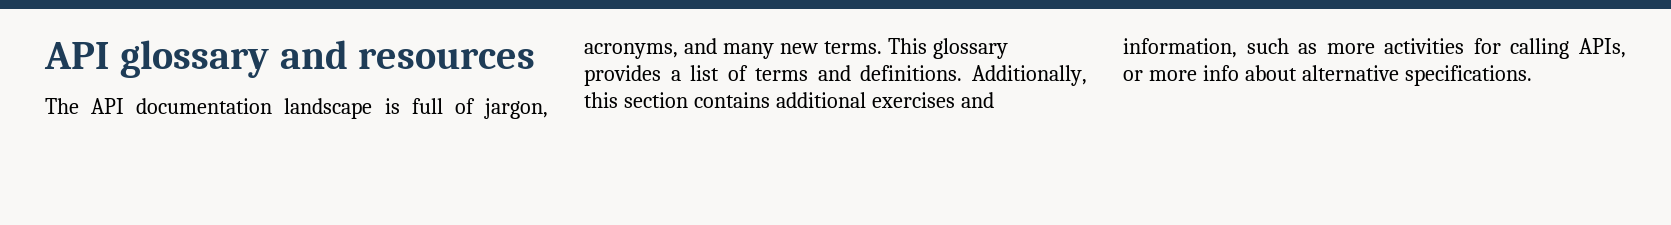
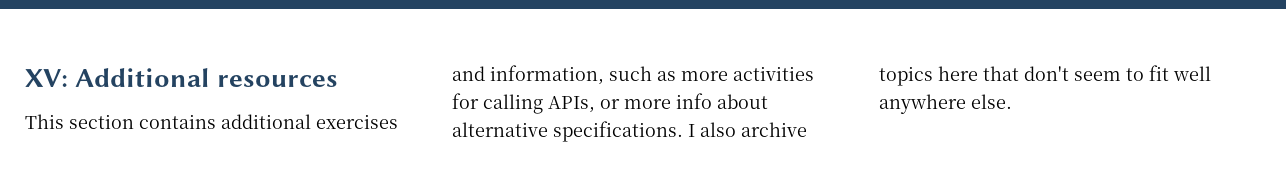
[44,40,536,78] [45,98,549,119] [584,38,1008,59] [584,65,1087,86] [584,92,618,108] API glossary and resources // The API documentation landscape is full of jargon, acronyms, and many new terms. This glossary provides a list of terms and definitions. Additionally, this -> [25,68,338,87] [25,114,64,129] XV: Additional resources // This
(1532, 75) none -> [688,122,807,137] [879,65,1211,86] [879,94,1012,114] I also archive topics here that don't seem to fit well anywhere else.

